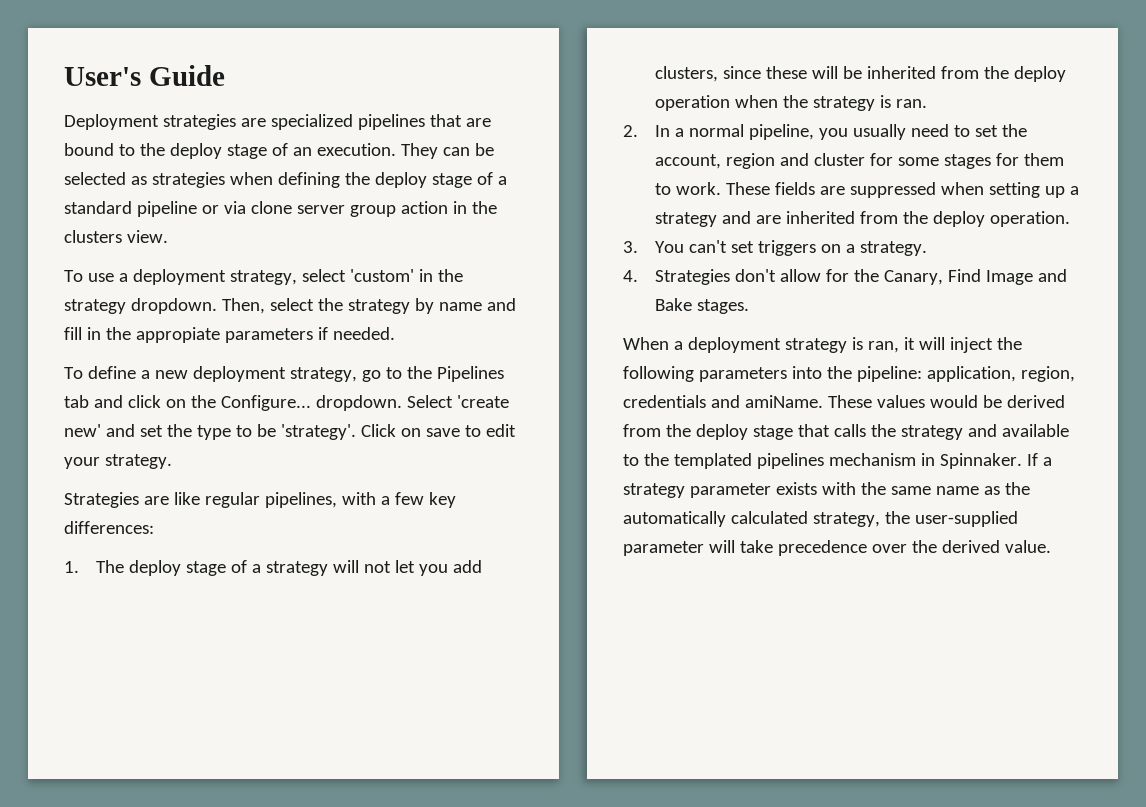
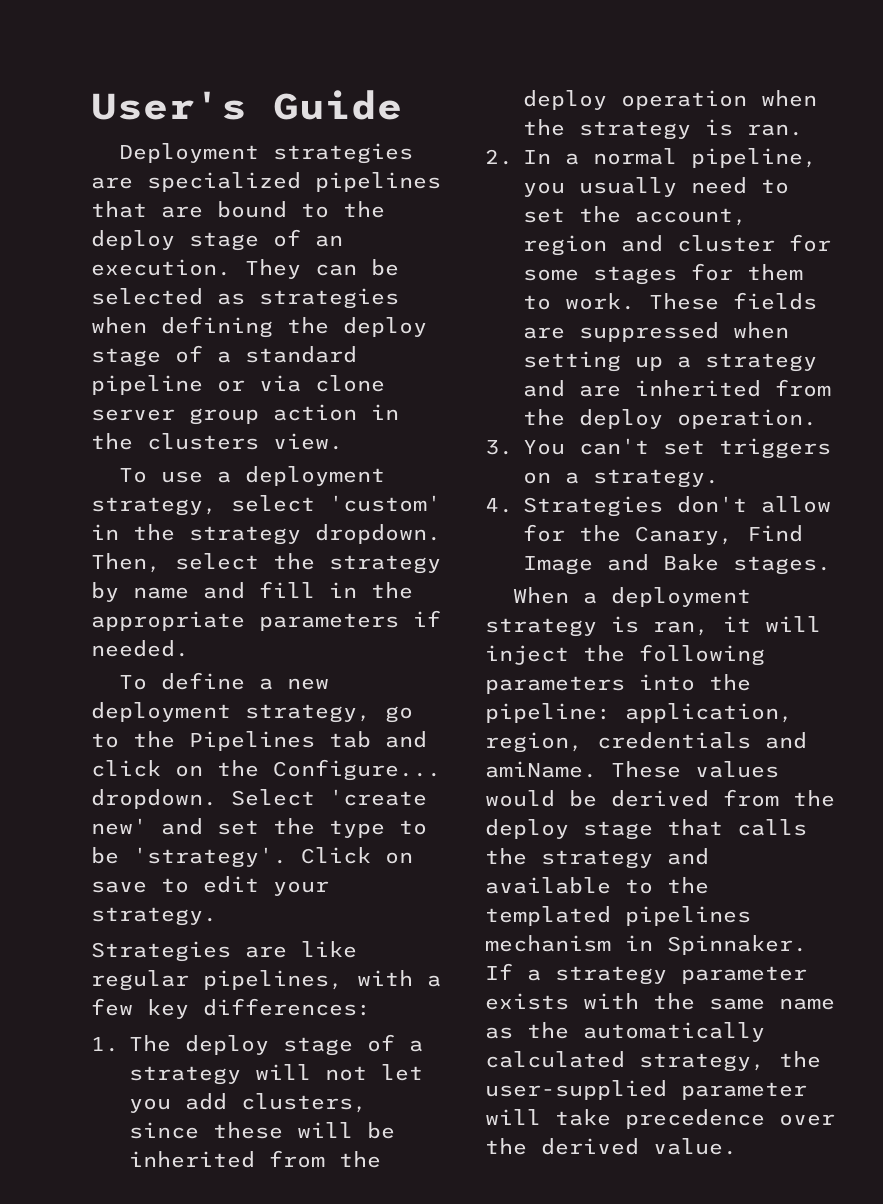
[135,327,220,343] appropiate -> [91,611,245,631] appropriate

